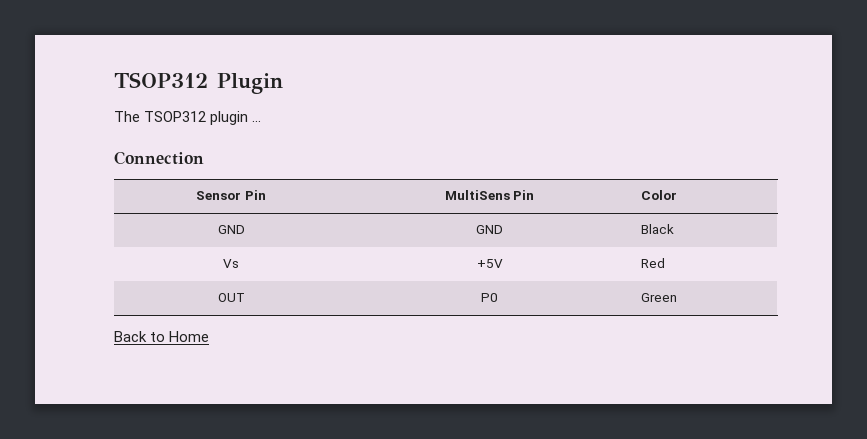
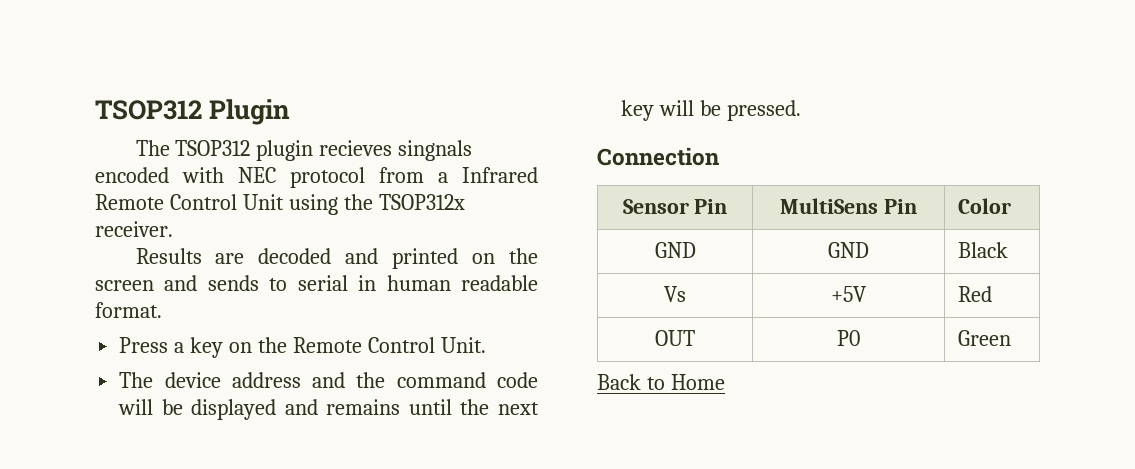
[252,120,262,122] ... -> [319,140,473,161] [95,167,538,188] [95,194,465,215] [95,221,173,237] [135,248,538,269] [95,275,538,291] [95,302,162,318] [119,337,486,358] [119,372,538,388] [118,399,539,420] [621,100,802,121] recieves singnals encoded with NEC protocol from a Infrared Remote Control Unit using the TSOP312x receiver. // Results are decoded and printed on the screen and sends to serial in human readable format. // Press a key on the Remote Control Unit. // The device address and the command code will be displayed and remains until the next key will be pressed.

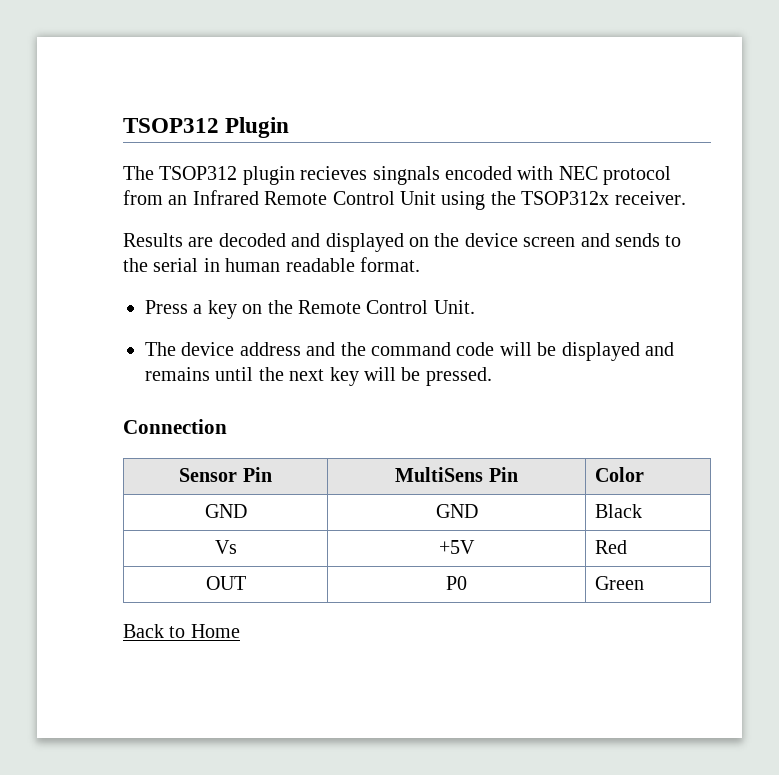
[438,172,448,183] a -> [168,195,188,205] an
[392,248,538,269] printed on the -> [325,233,518,252] displayed on the device
(288, 284) none -> [123,258,148,272] the

